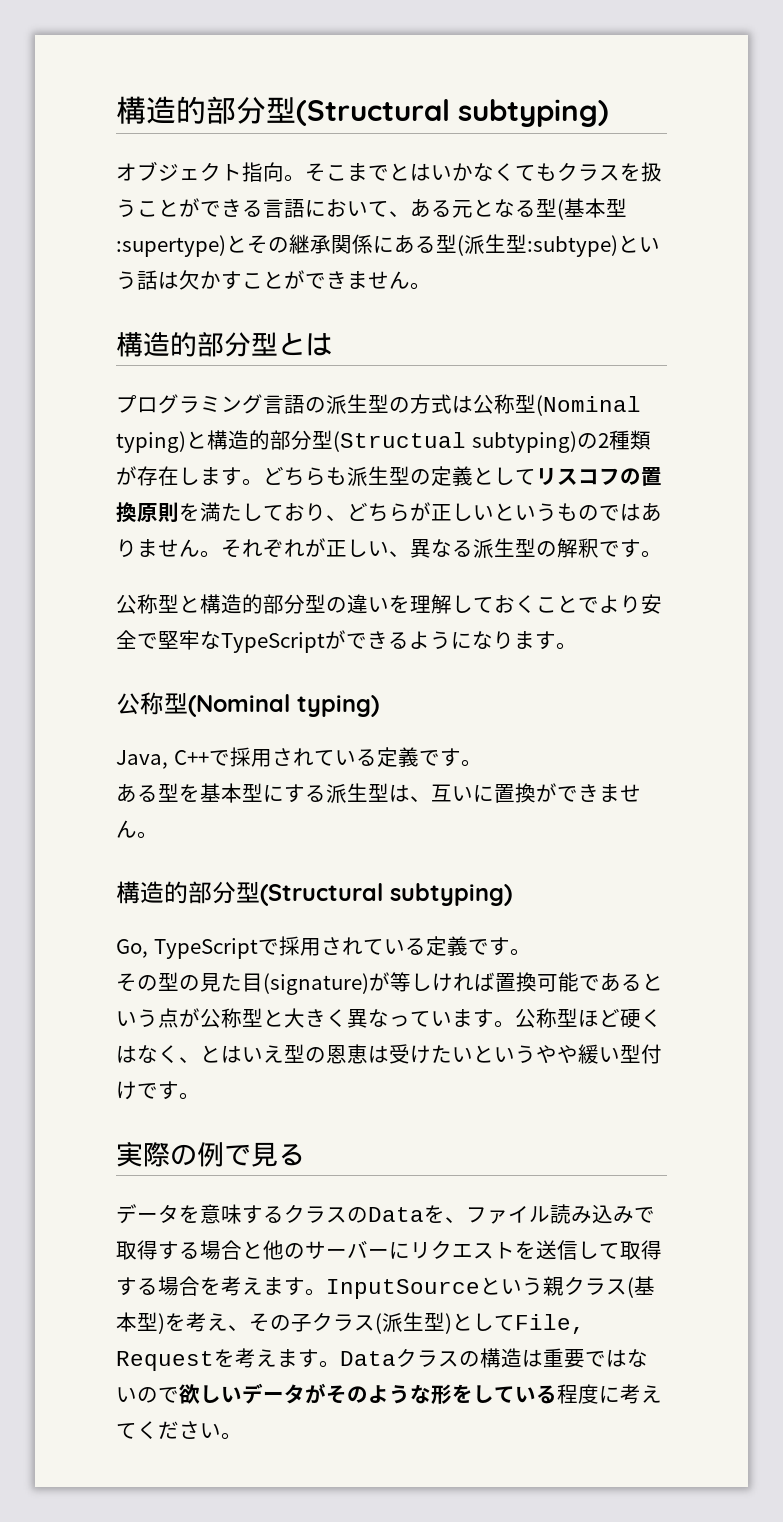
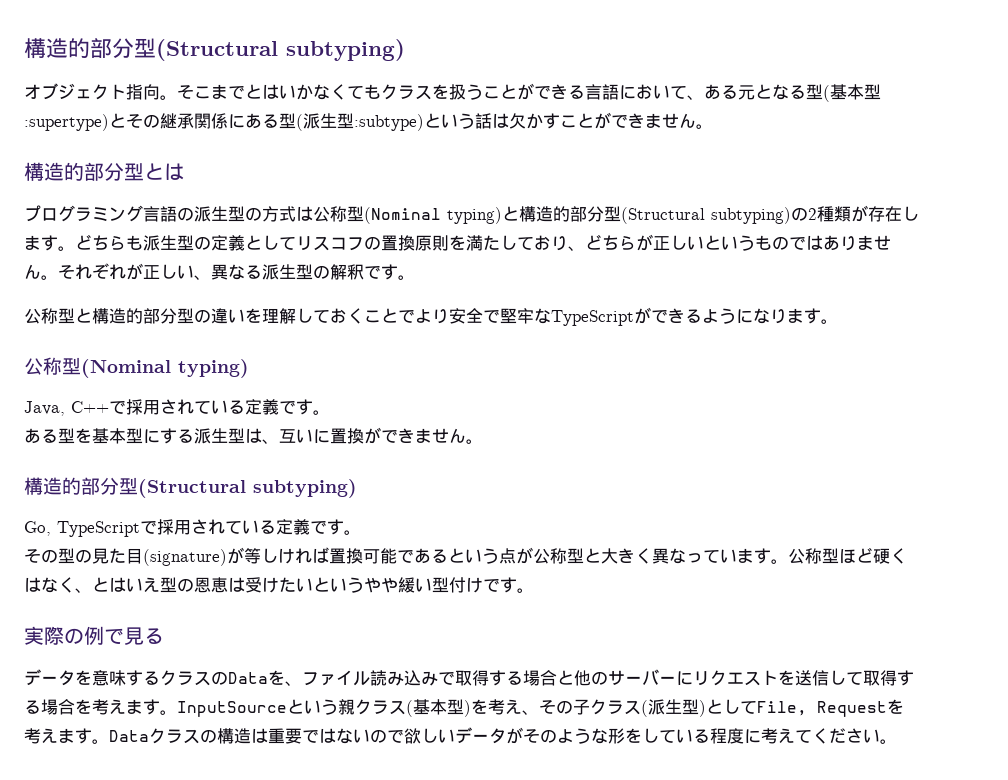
[333,431,466,452] (Structual -> [621,207,705,224] (Structural

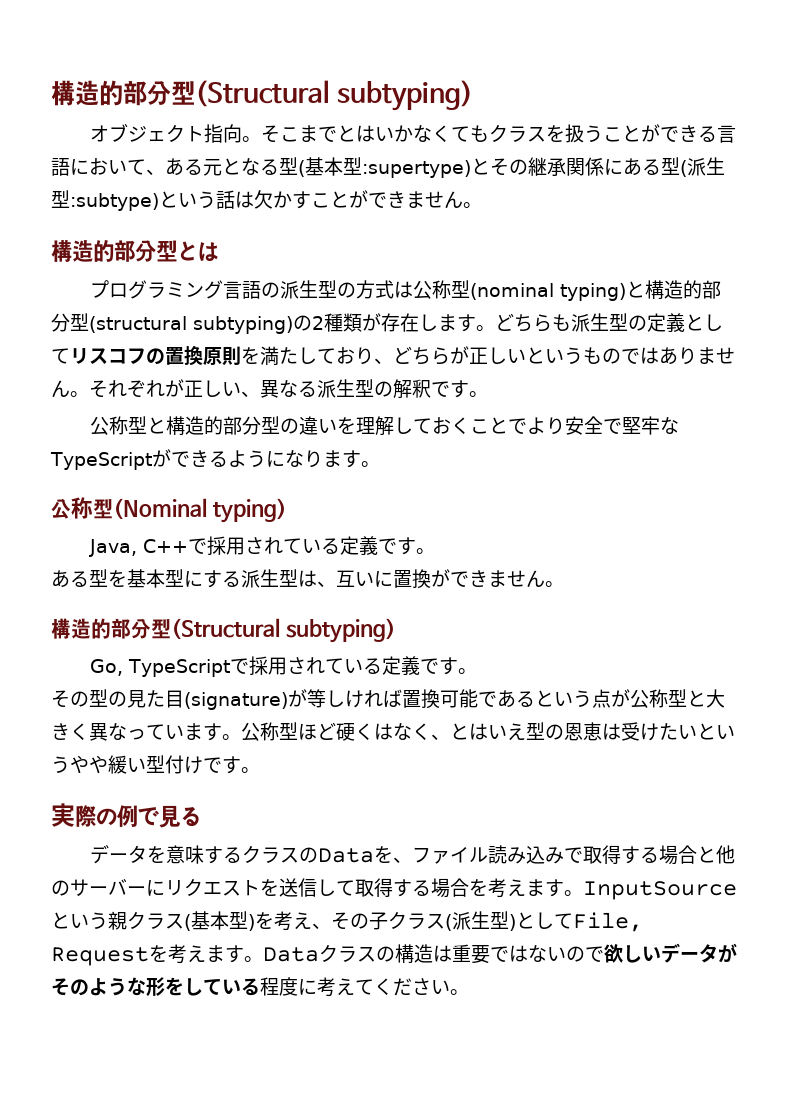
[364,207,441,224] (Nominal -> [470,283,555,300] (nominal
[621,207,705,224] (Structural -> [89,316,187,333] (structural

